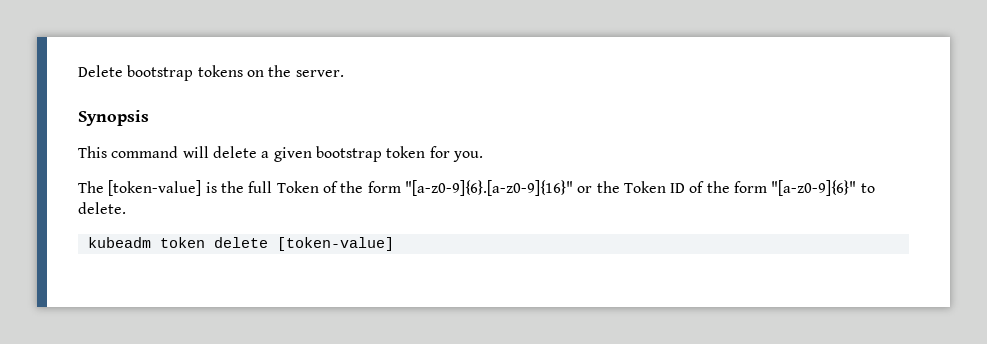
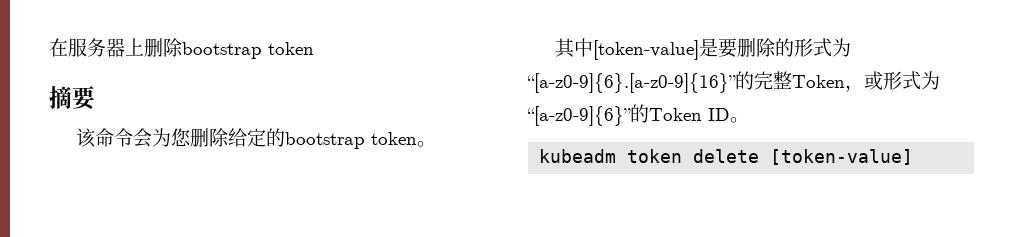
[78,65,344,81] [78,110,149,126] [78,146,483,162] [78,180,875,196] [78,202,126,214] Delete bootstrap tokens on the server. // Synopsis // This command will delete a given bootstrap token for you. // The [token-value] is the full Token of the form "[a-z0-9]{6}.[a-z0-9]{16}" or the Token ID of the form "[a-z0-9]{6}" to delete. -> [49,38,314,59] [49,86,96,110] [76,128,437,149] [555,38,852,60] [527,71,940,93] [527,104,749,126] 在服务器上删除bootstrap token // 摘要 // 该命令会为您删除给定的bootstrap token。 // 其中[token-value]是要删除的形式为“[a-z0-9]{6}.[a-z0-9]{16}”的完整Token，或形式为“[a-z0-9]{6}”的Token ID。

